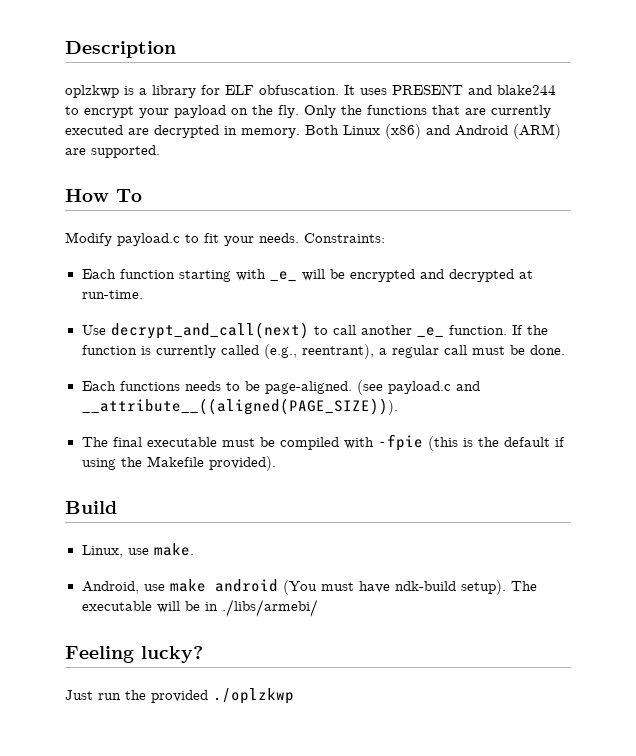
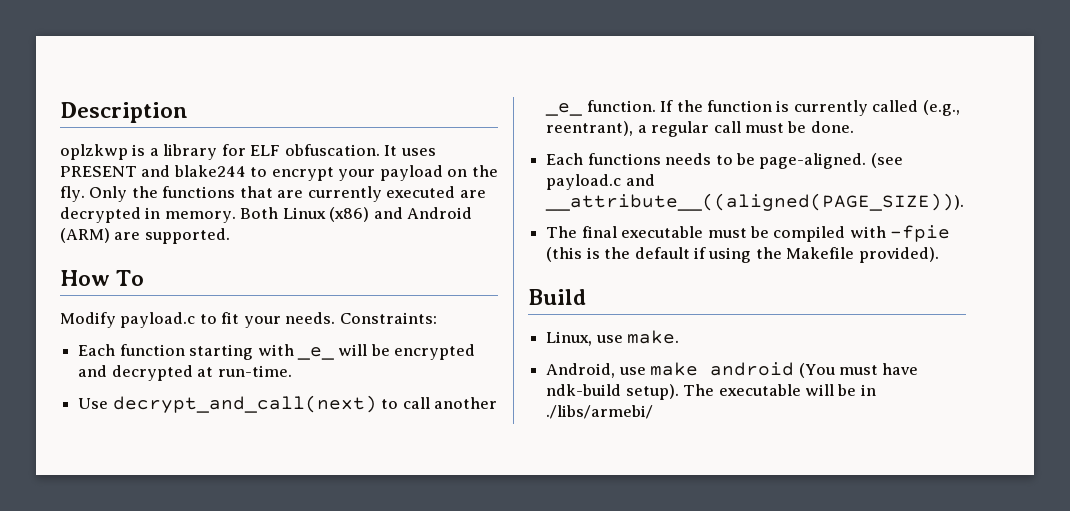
[65,646,203,663] [65,688,294,704] // Feeling lucky? // Just run the provided ./oplzkwp -> (654, 412) none

